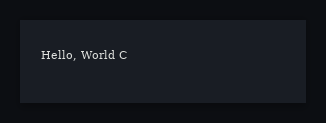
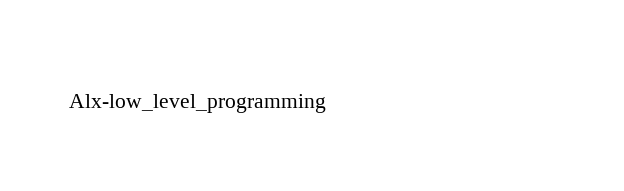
[41,50,127,61] Hello, World C -> [69,94,326,113] Alx-low_level_programming

